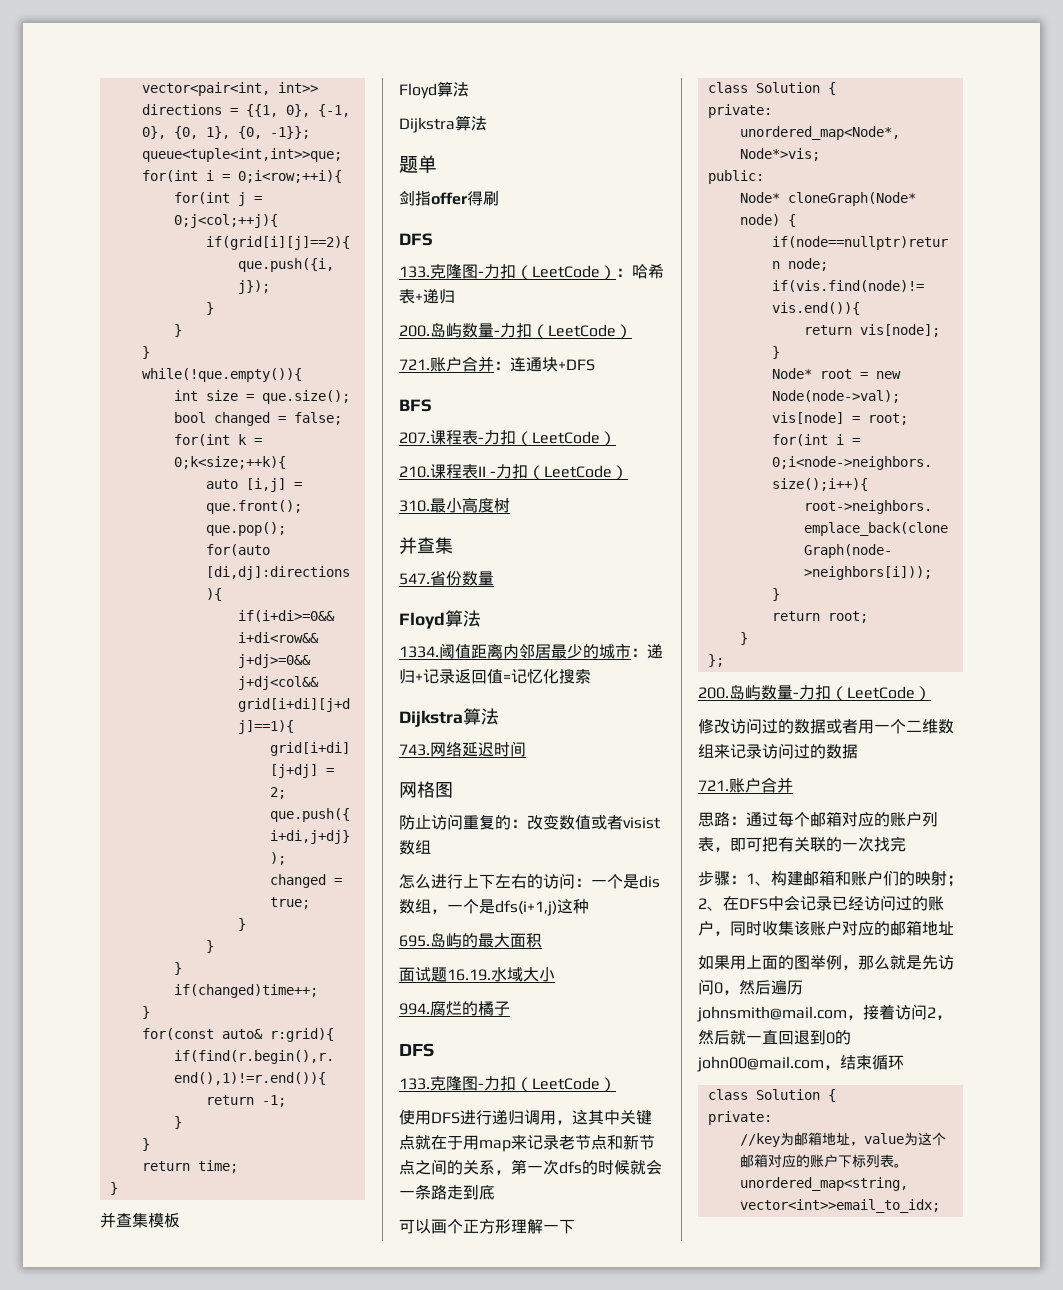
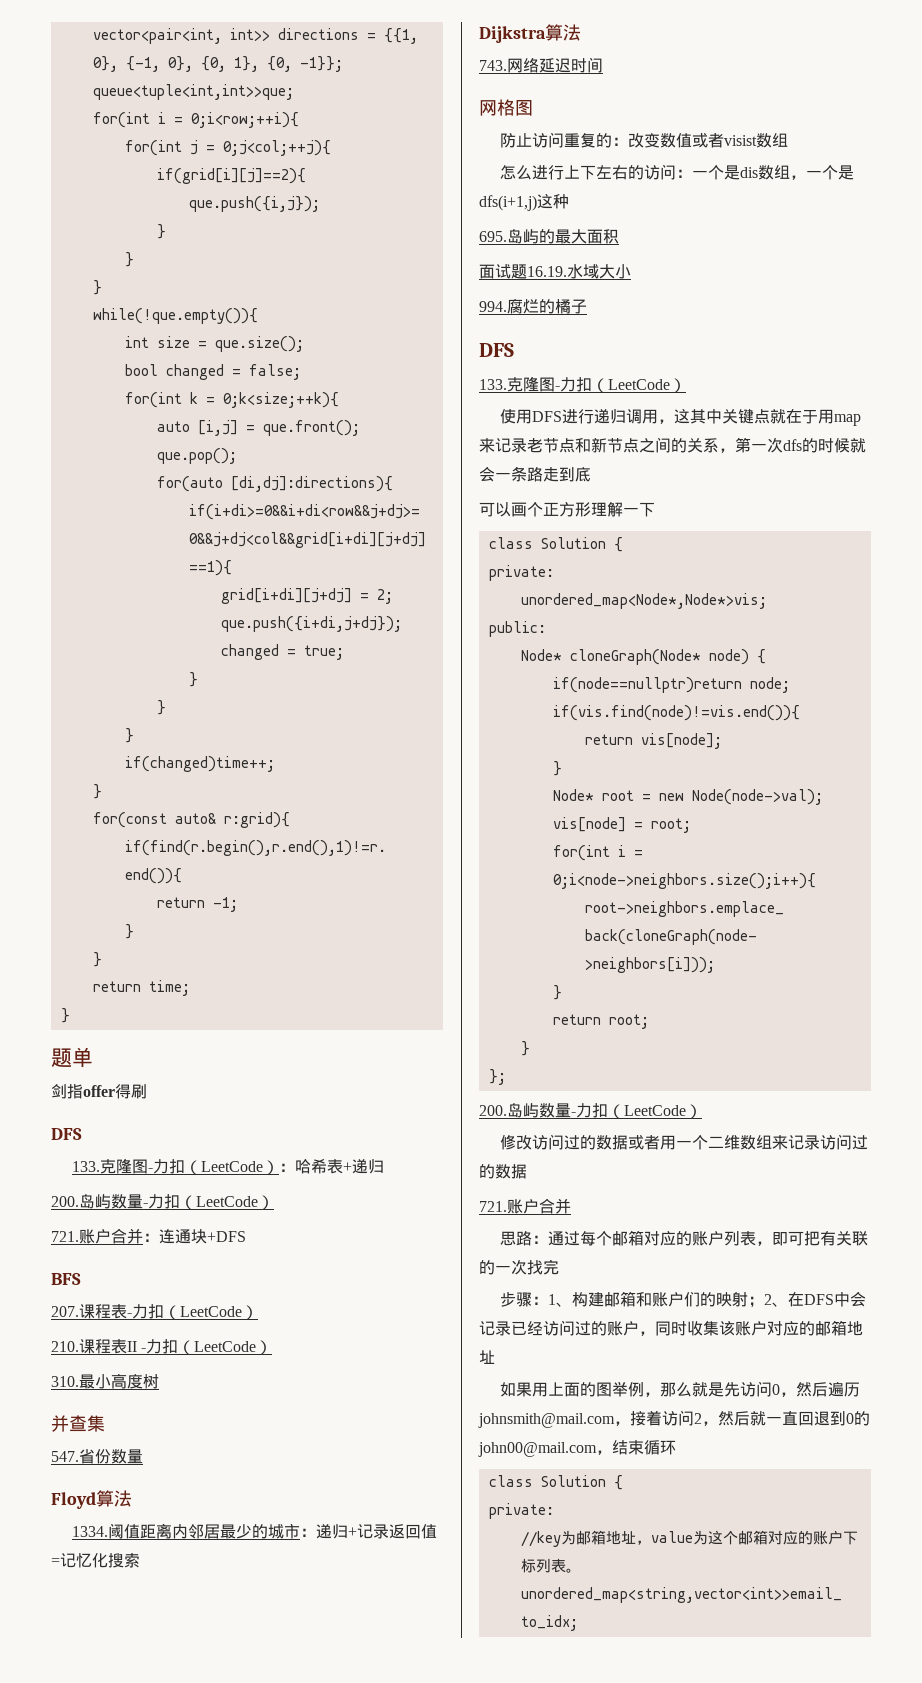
[100,1212,180,1228] [399,81,469,99] [399,115,487,133] // 并查集模板 // Floyd算法 // Dijkstra算法 -> (70, 1015) none

